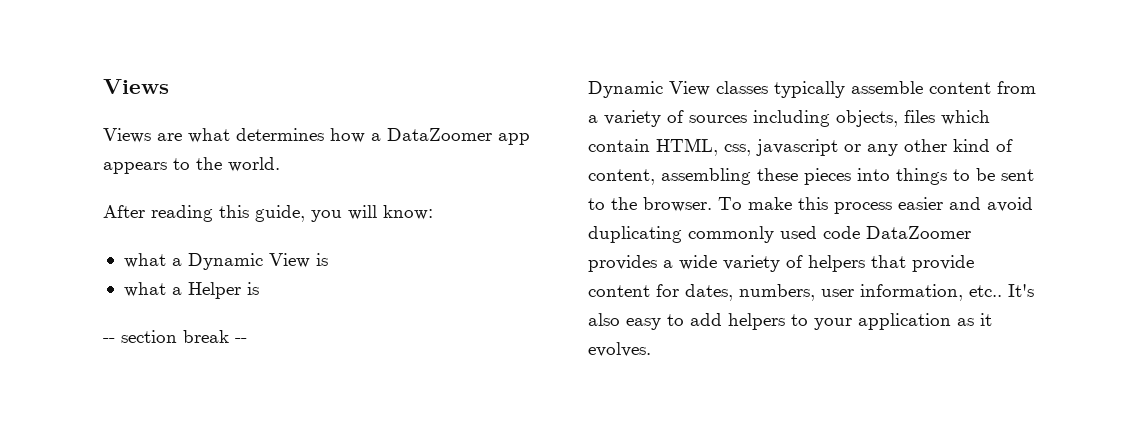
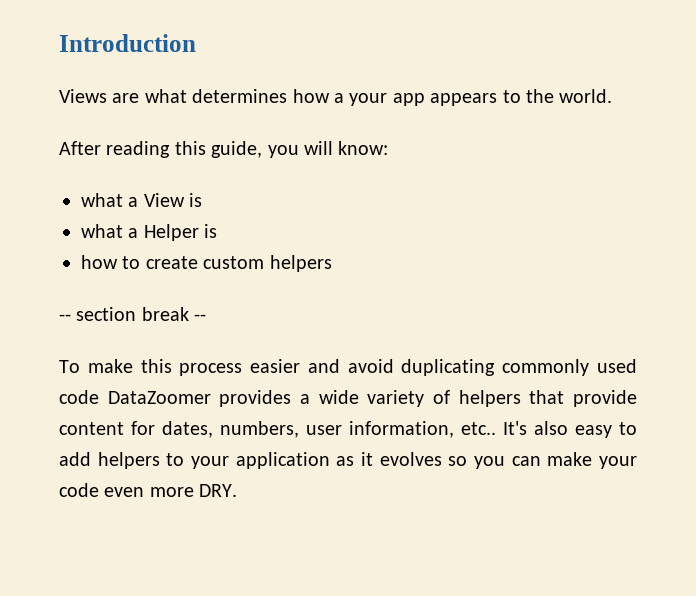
[103,79,169,94] Views -> [59,34,196,52] Introduction
[387,128,492,141] DataZoomer -> [349,93,388,106] your
[187,253,263,270] Dynamic -> (139, 202) none
(259, 288) none -> [81,255,332,272] // how to create custom helpers
[588,81,1036,98] [588,110,990,127] [588,138,1013,156] [588,168,1034,185] [588,197,712,212] Dynamic View classes typically assemble content from a variety of sources including objects, files which contain HTML, css, javascript or any other kind of content, assembling these pieces into things to be sent to the browser. -> (207, 317) none
[588,342,651,357] evolves. -> [379,452,638,469] [59,483,238,497] evolves so you can make your code even more DRY.

